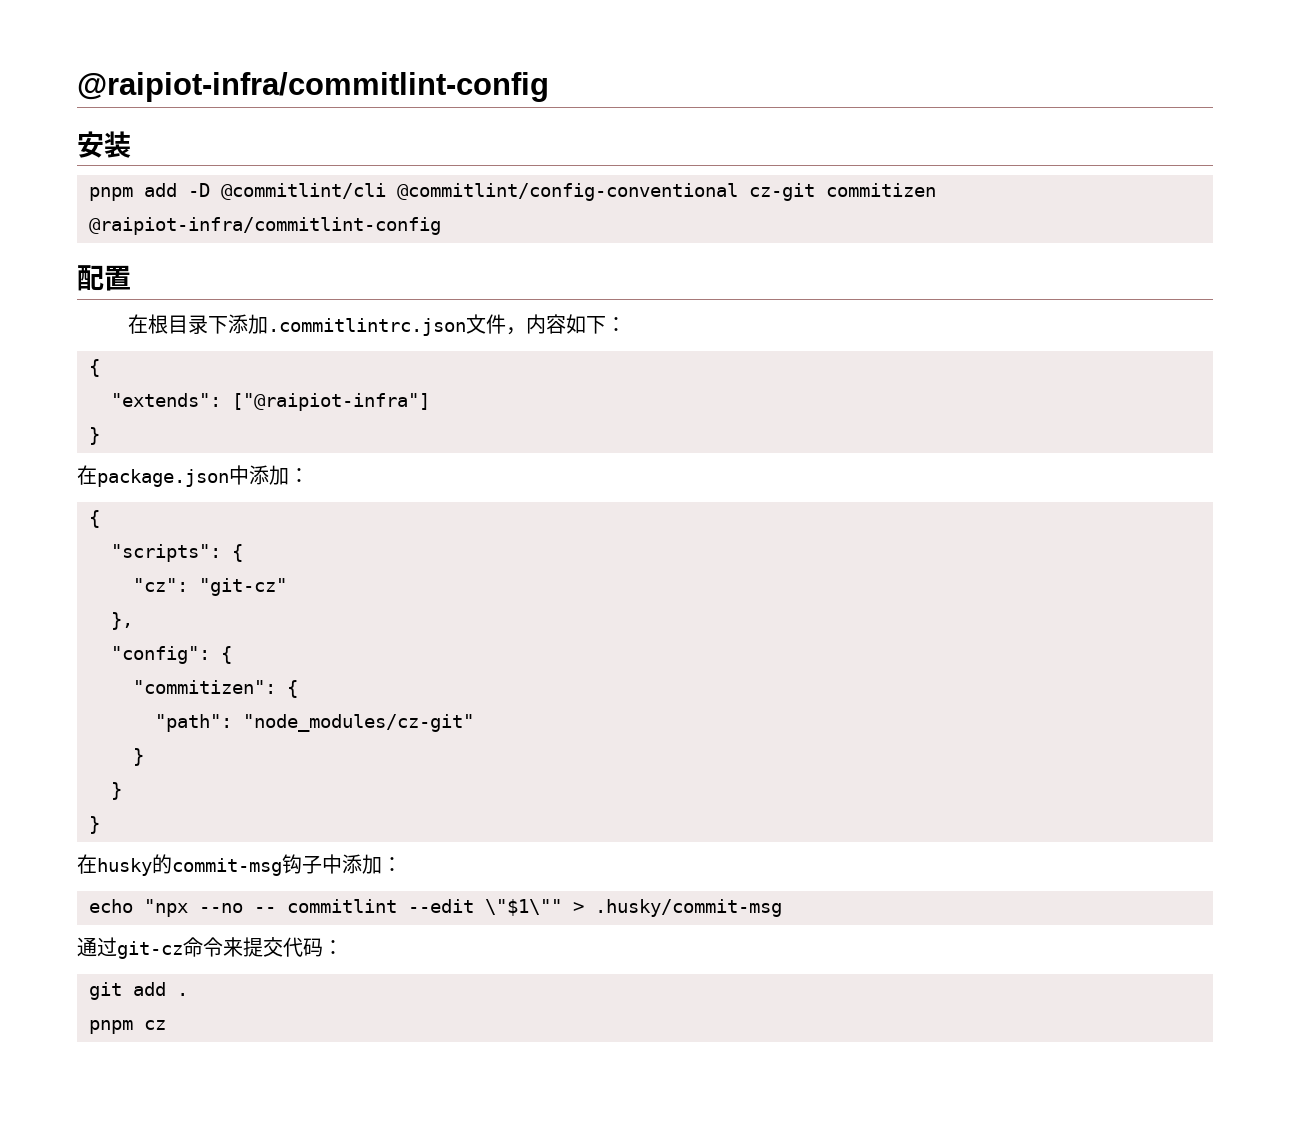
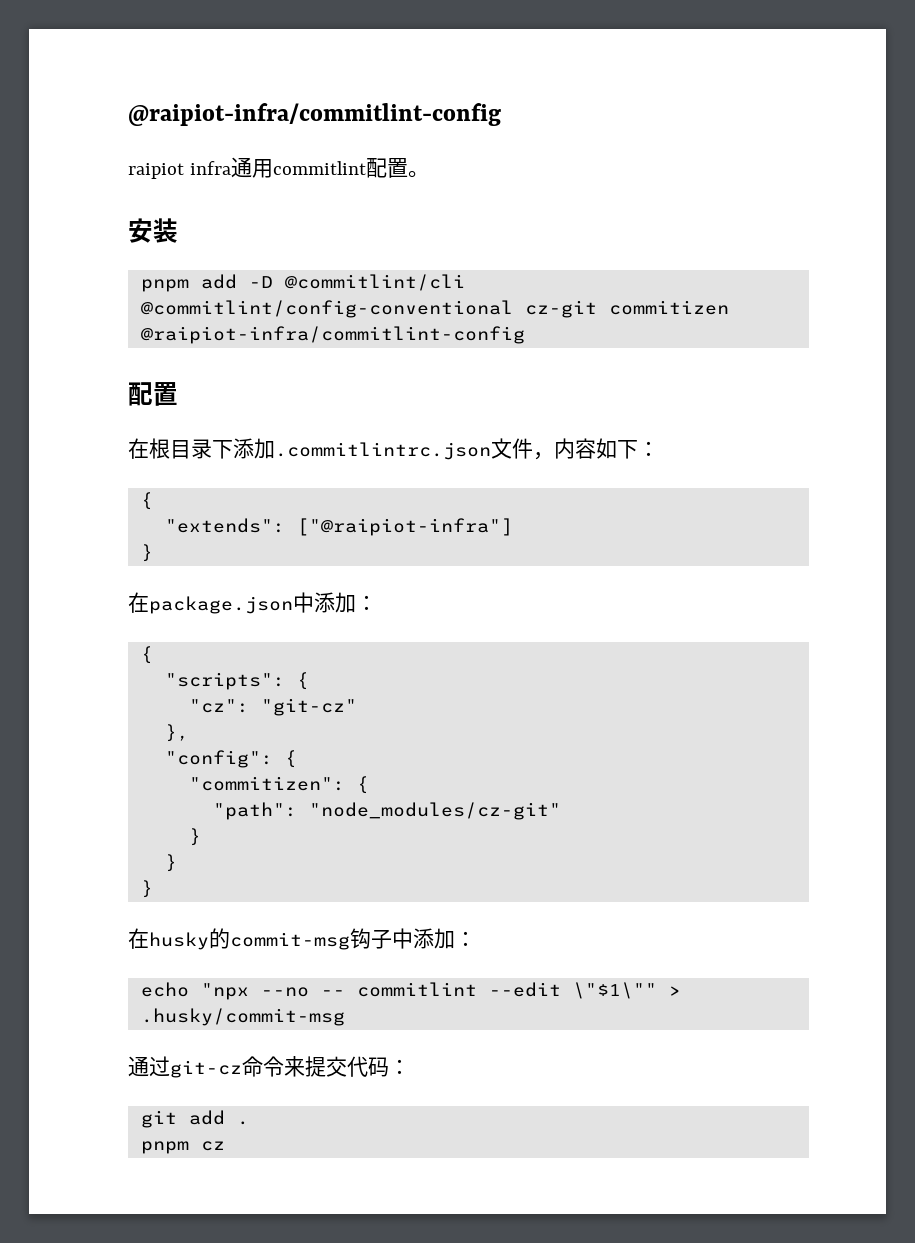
[77,72,549,102] @raipiot-infra/commitlint-config -> [128,103,501,126] [128,157,429,179] @raipiot-infra/commitlint-config // raipiot infra通用commitlint配置。

